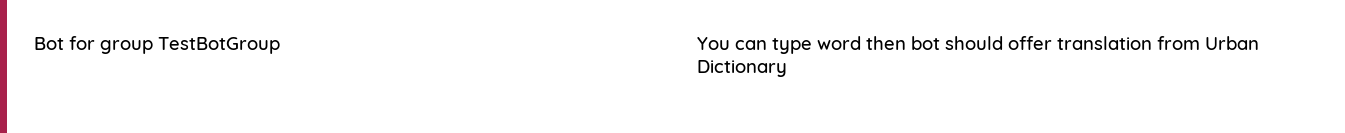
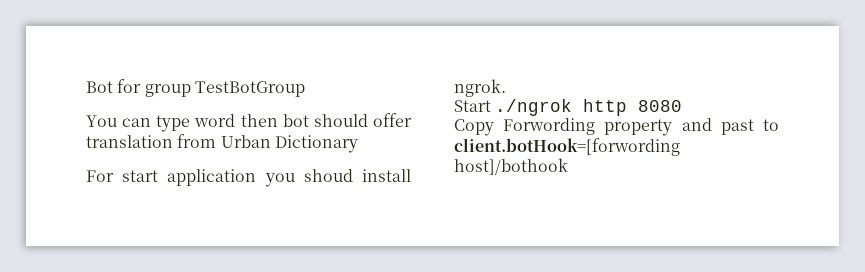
(787, 68) none -> [86,169,411,187] [454,79,506,97] [454,99,683,116] [454,118,779,136] [454,138,680,156] [454,158,568,175] // For start application you shoud install ngrok. // Start ./ngrok http 8080 // Copy Forwording property and past to client.botHook=[forwording host]/bothook

